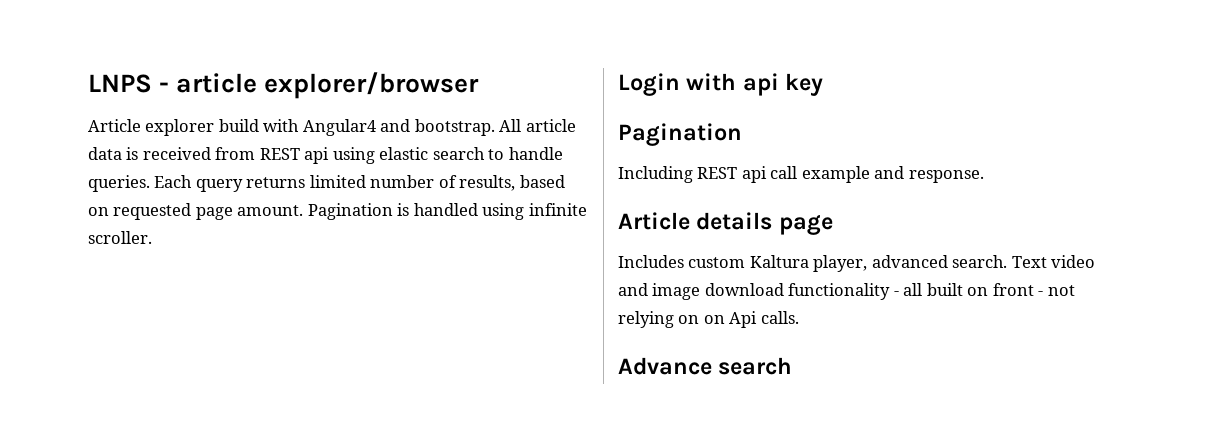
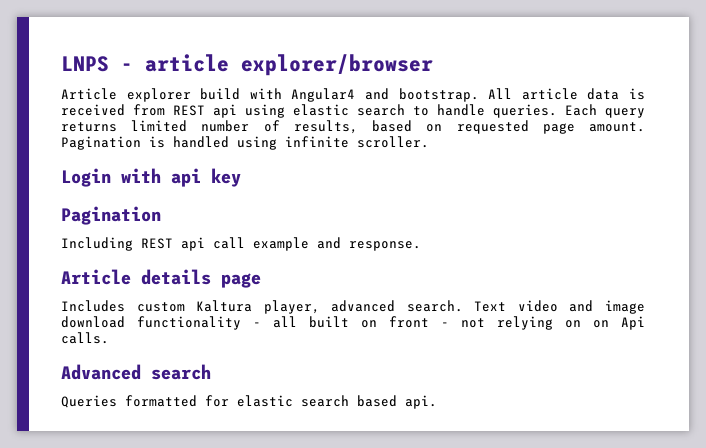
[618,357,793,375] Advance search -> [61,364,211,380] [61,395,437,409] Advanced search // Queries formatted for elastic search based api.

